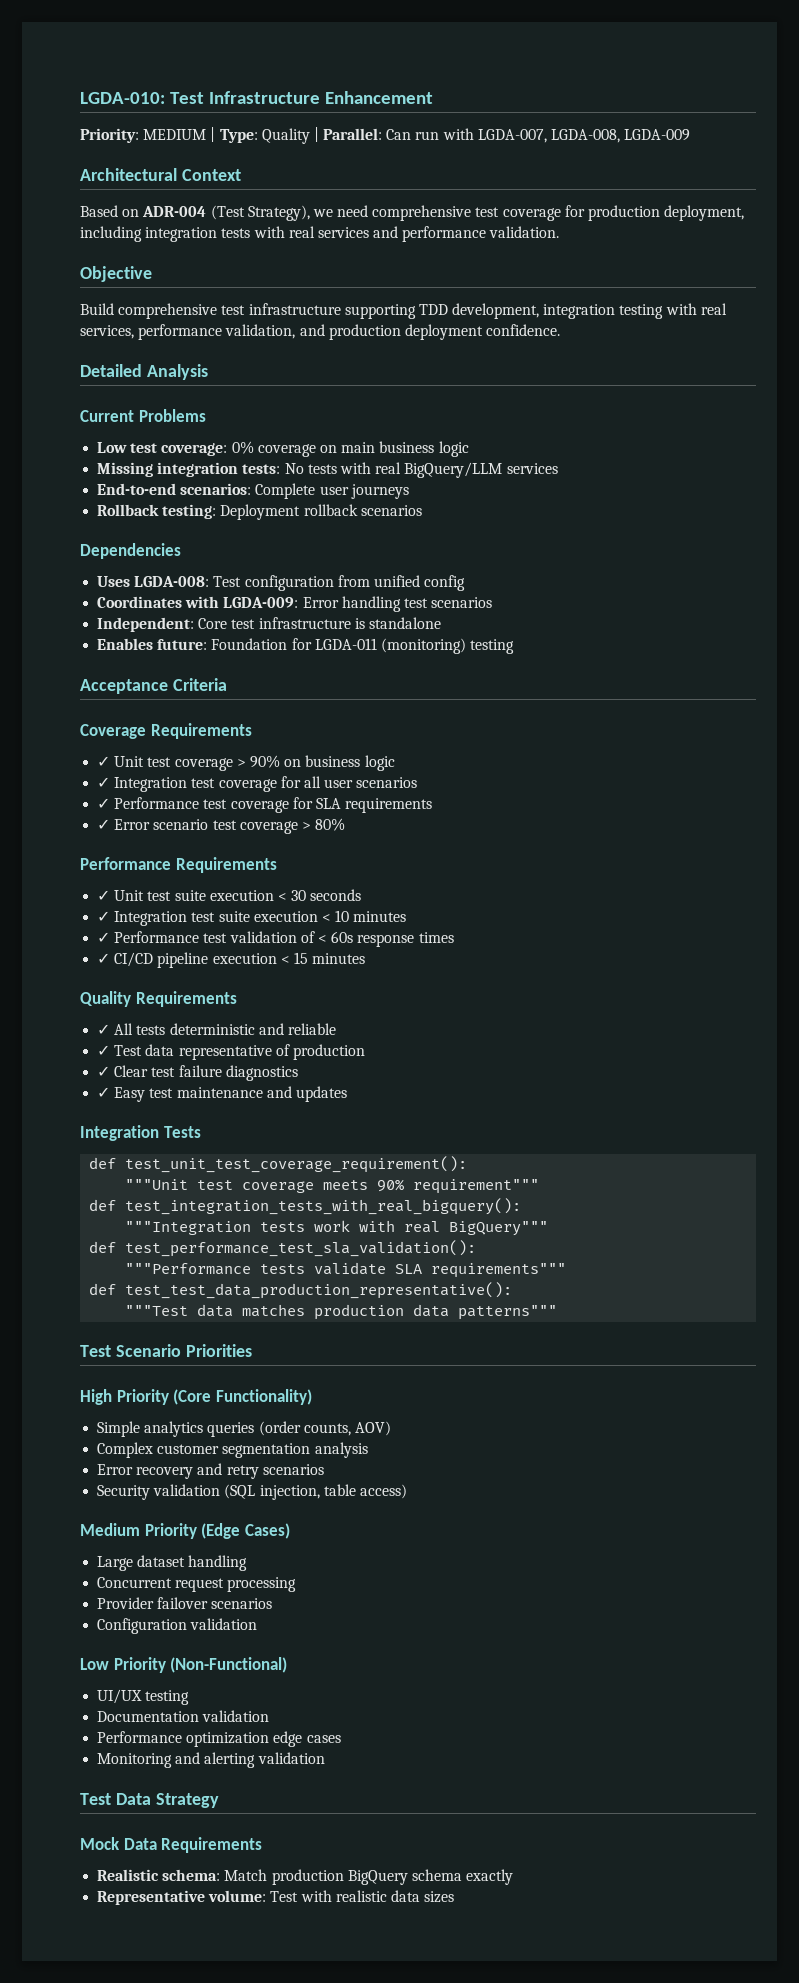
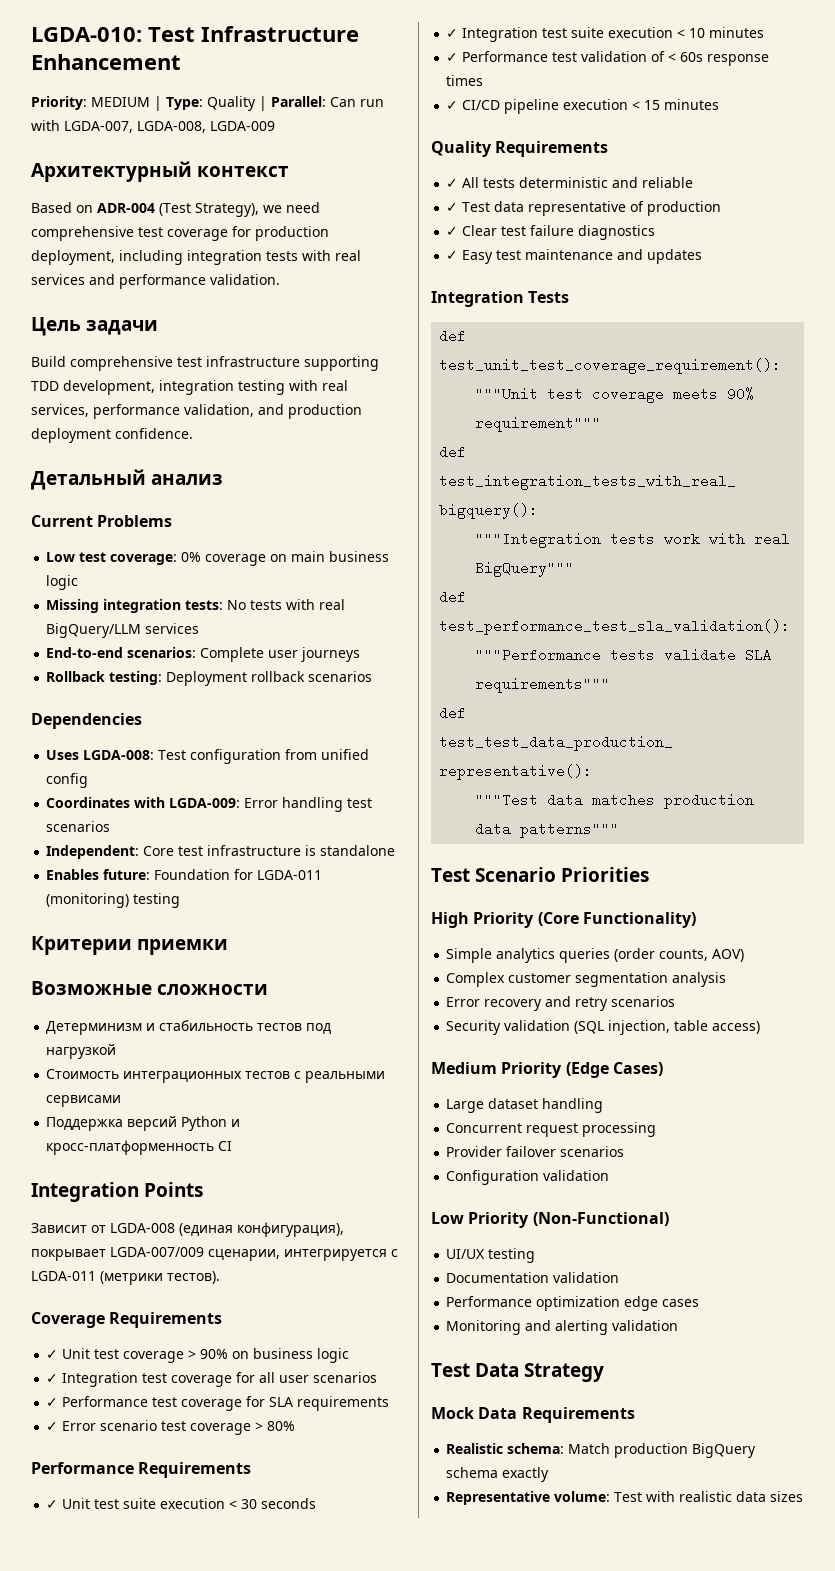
[80,168,241,181] Architectural Context -> [31,161,290,182] Архитектурный контекст
[80,266,152,282] Objective -> [31,317,159,336] Цель задачи
[80,364,208,380] Detailed Analysis -> [31,469,224,490] Детальный анализ
[80,678,227,694] Acceptance Criteria -> [31,936,229,955] [31,981,269,995] [46,1020,332,1035] [46,1044,117,1059] [46,1069,386,1083] [46,1095,122,1107] [46,1116,241,1131] [46,1140,233,1155] [31,1182,204,1202] [31,1222,344,1237] [31,1247,398,1261] [31,1271,220,1285] Критерии приемки // Возможные сложности // Детерминизм и стабильность тестов под нагрузкой // Стоимость интеграционных тестов с реальными сервисами // Поддержка версий Python и кросс-платформенность CI // Integration Points // Зависит от LGDA-008 (единая конфигурация), покрывает LGDA-007/009 сценарии, интегрируется с LGDA-011 (метрики тестов).

